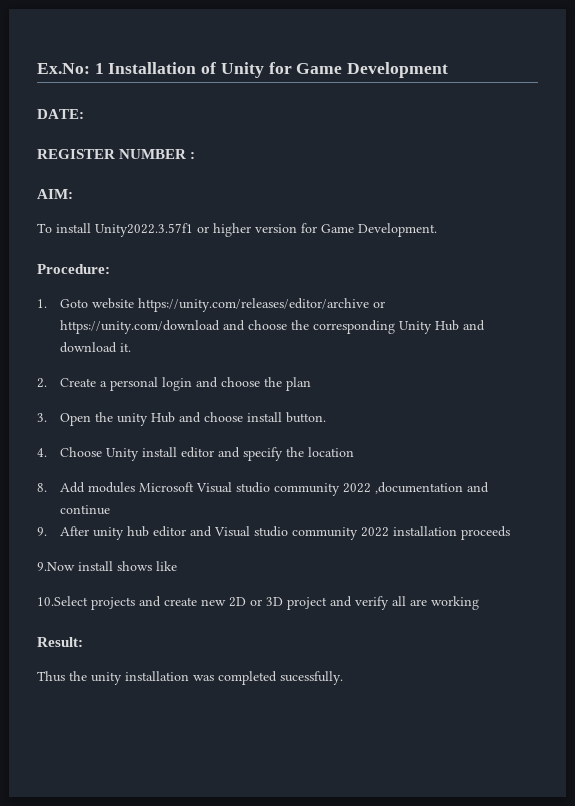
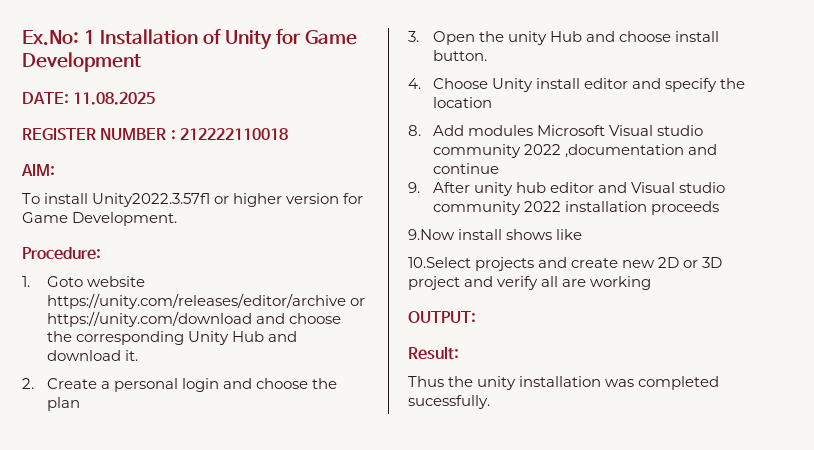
(84, 114) none -> [73,92,156,105] 11.08.2025
(196, 155) none -> [179,128,288,140] 212222110018
(479, 603) none -> [408,311,476,323] // OUTPUT:

